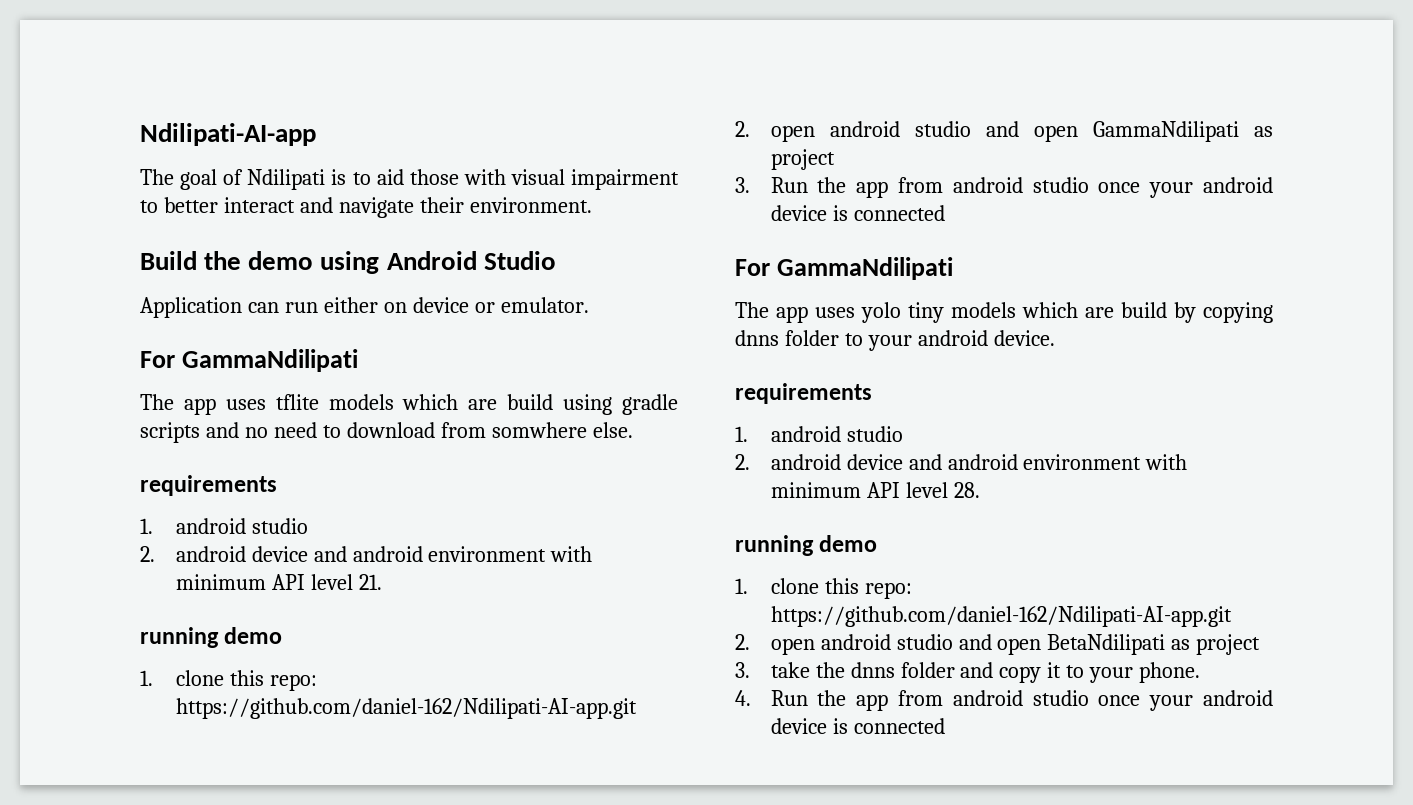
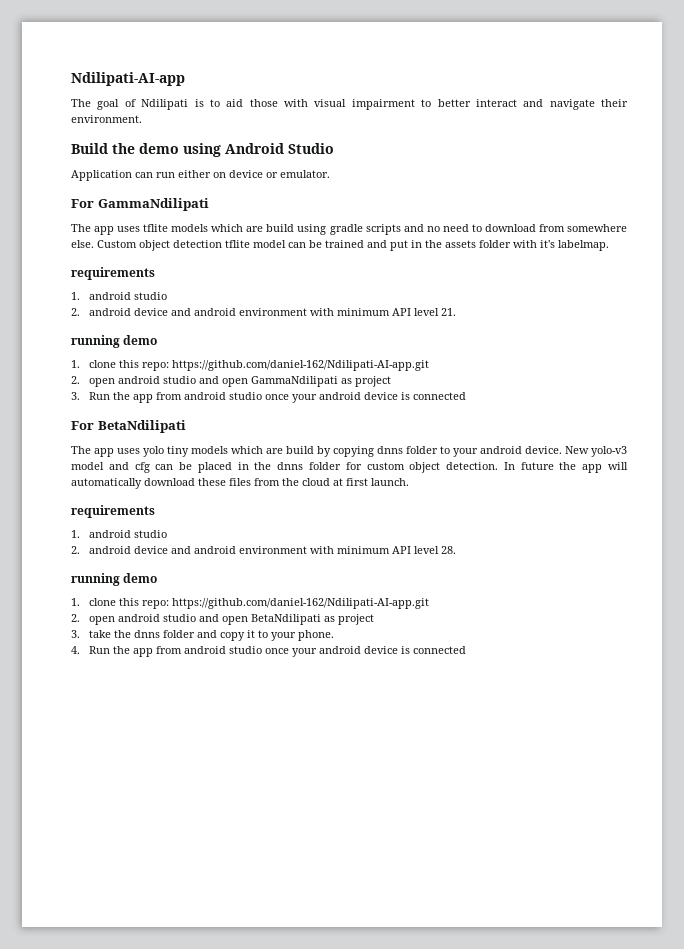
[491,422,587,438] somwhere -> [567,224,627,232] somewhere
(633, 430) none -> [97,240,609,251] Custom object detection tflite model can be trained and put in the assets folder with it's labelmap.
[776,257,953,280] GammaNdilipati -> [97,420,186,433] BetaNdilipati
(1055, 338) none -> [565,446,627,457] [71,462,628,473] [71,478,409,489] New yolo-v3 model and cfg can be placed in the dnns folder for custom object detection. In future the app will automatically download these files from the cloud at first launch.

